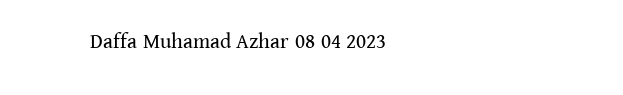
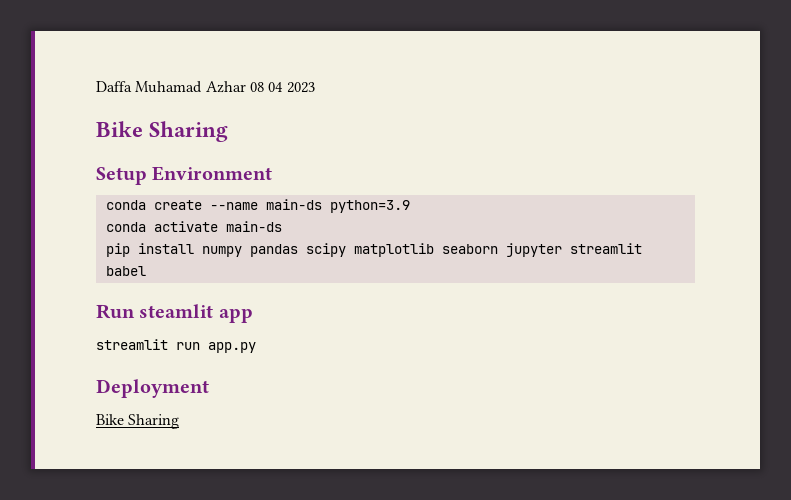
(387, 41) none -> [96,121,229,142] [96,166,273,185] [105,199,410,213] [105,221,282,232] [105,243,642,257] [105,266,146,276] [96,304,253,323] [96,339,256,353] [96,379,209,398] [96,414,180,429] // Bike Sharing // Setup Environment // conda create --name main-ds python=3.9 // conda activate main-ds // pip install numpy pandas scipy matplotlib seaborn jupyter streamlit babel // Run steamlit app // streamlit run app.py // Deployment // Bike Sharing

